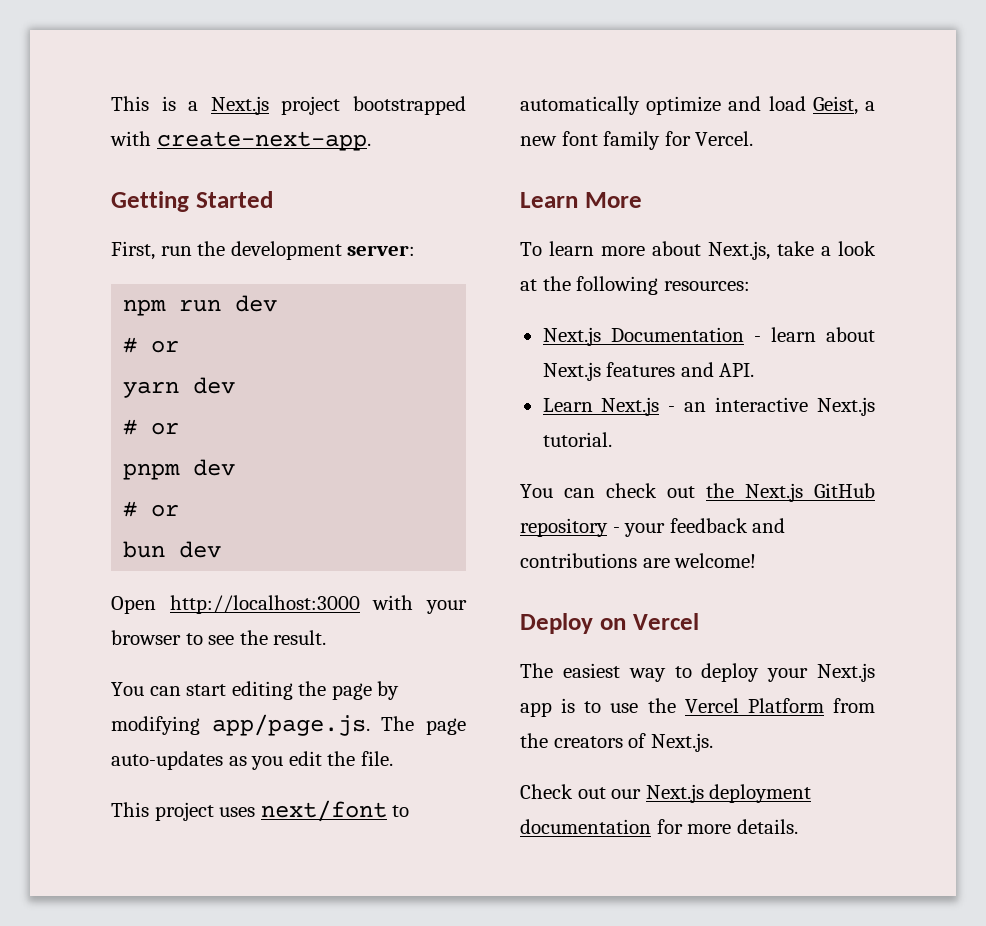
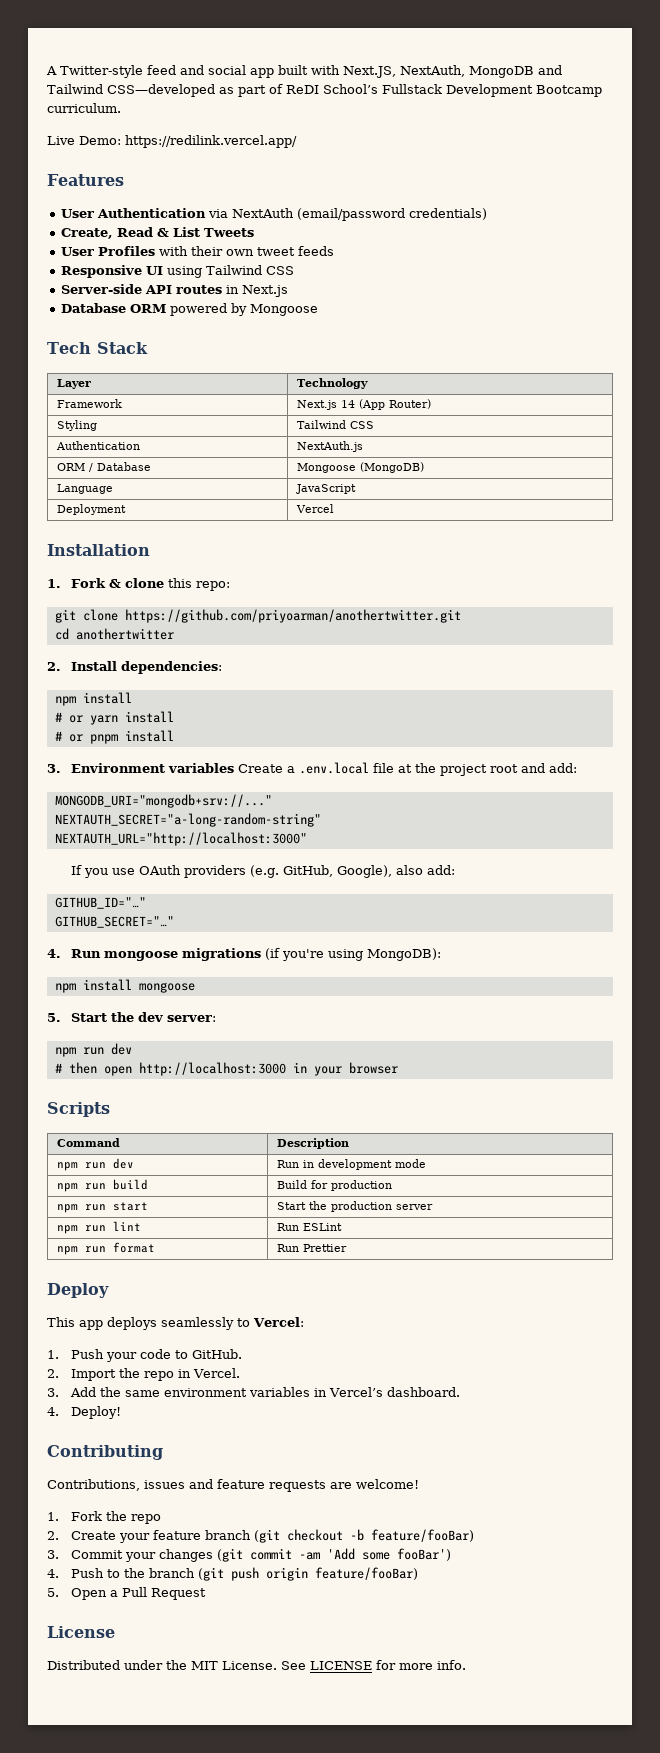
[111,96,466,115] [110,131,371,151] [111,191,273,212] [111,241,342,260] This is a Next.js project bootstrapped with create-next-app. // Getting Started // First, run the development -> [46,65,562,78] [47,84,602,97] [47,103,121,113] [47,135,297,148] [47,174,124,186] [60,208,487,221] [60,227,254,239] [60,246,334,256] [60,265,294,278] [60,284,288,297] [60,303,318,316] [47,342,148,354] [56,379,91,389] [296,378,368,389] [56,399,122,408] [296,399,431,410] [56,420,97,431] [296,420,374,429] [55,441,140,450] [296,441,363,452] [56,462,151,472] [296,462,424,473] [56,484,113,494] [295,484,356,494] [56,504,126,515] [295,504,334,513] [47,544,150,556] [47,578,231,591] [54,609,461,623] [54,628,174,640] [47,661,223,674] [54,692,132,706] [54,711,174,725] [54,730,174,744] [47,762,578,776] [54,794,272,808] [54,813,321,827] [54,832,307,846] [71,865,456,878] [54,897,146,909] [54,916,174,928] [47,948,442,961] [54,979,195,993] [47,1012,164,1022] A Twitter‑style feed and social app built with Next.JS, NextAuth, MongoDB and Tailwind CSS—developed as part of ReDI School’s Fullstack Development Bootcamp curriculum. // Live Demo: https://redilink.vercel.app/ // Features // User Authentication via NextAuth (email/password credentials) // Create, Read & List Tweets // User Profiles with their own tweet feeds // Responsive UI using Tailwind CSS // Server‑side API routes in Next.js // Database ORM powered by Mongoose // Tech Stack // Layer | Technology // Framework | Next.js 14 (App Router) // Styling | Tailwind CSS // Authentication | NextAuth.js // ORM / Database | Mongoose (MongoDB) // Language | JavaScript // Deployment | Vercel // Installation // 1. Fork & clone this repo: // git clone https://github.com/priyoarman/anothertwitter.git // cd anothertwitter // 2. Install dependencies: // npm install // # or yarn install // # or pnpm install // 3. Environment variables Create a .env.local file at the project root and add: // MONGODB_URI="mongodb+srv://..." // NEXTAUTH_SECRET="a-long-random-string" // NEXTAUTH_URL="http://localhost:3000" // If you use OAuth providers (e.g. GitHub, Google), also add: // GITHUB_ID="…" // GITHUB_SECRET="…" // 4. Run mongoose migrations (if you're using MongoDB): // npm install mongoose // 5. Start the dev
[151,340,180,353] [123,377,236,398] [123,419,180,435] [123,459,236,480] [123,501,180,517] [123,541,222,558] [111,595,467,614] [111,630,327,645] [111,681,400,700] [111,714,466,736] [111,751,393,770] [111,800,410,822] [520,96,875,115] [520,131,754,150] [520,192,642,208] [520,241,876,260] [520,276,750,295] [542,327,875,346] [542,362,755,381] [542,397,875,416] [542,432,612,447] [520,483,875,502] [520,518,786,537] [520,553,757,568] [520,613,699,634] [520,663,875,682] [520,698,875,717] [520,733,713,752] [520,784,812,803] [520,819,651,834] or // yarn dev // # or // pnpm dev // # or // bun dev // Open http://localhost:3000 with your browser to see the result. // You can start editing the page by modifying app/page.js. The page auto-updates as you edit the file. // This project uses next/font to automatically optimize and load Geist, a new font family for Vercel. // Learn More // To learn more about Next.js, take a look at the following resources: // Next.js Documentation - learn about Next.js features and API. // Learn Next.js - an interactive Next.js tutorial. // You can check out the Next.js GitHub repository - your feedback and contributions are welcome! // Deploy on Vercel // The easiest way to deploy your Next.js app is to use the Vercel Platform from the creators of Next.js. // Check out our Next.js deployment documentation -> [68,1062,398,1076] [47,1102,110,1117] [56,1138,120,1147] [276,1138,349,1149] [56,1158,134,1171] [276,1159,426,1170] [56,1179,148,1192] [276,1180,392,1191] [56,1202,148,1213] [276,1201,433,1212] [56,1221,141,1234] [276,1223,342,1231] [56,1242,155,1255] [276,1244,347,1252] [47,1283,109,1298] [47,1317,304,1330] [47,1349,243,1362] [47,1368,241,1381] [47,1387,461,1397] [47,1406,122,1419] [47,1445,163,1460] [47,1479,419,1492] [47,1511,162,1524] [47,1529,475,1543] [47,1548,452,1562] [47,1567,419,1581] [47,1587,207,1600] [47,1626,115,1638] [47,1660,372,1670] then open http://localhost:3000 in your browser // Scripts // Command | Description // npm run dev | Run in development mode // npm run build | Build for production // npm run start | Start the production server // npm run lint | Run ESLint // npm run format | Run Prettier // Deploy // This app deploys seamlessly to Vercel: // 1. Push your code to GitHub. // 2. Import the repo in Vercel. // 3. Add the same environment variables in Vercel’s dashboard. // 4. Deploy! // Contributing // Contributions, issues and feature requests are welcome! // 1. Fork the repo // 2. Create your feature branch (git checkout -b feature/fooBar) // 3. Commit your changes (git commit -am 'Add some fooBar') // 4. Push to the branch (git push origin feature/fooBar) // 5. Open a Pull Request // License // Distributed under the MIT License. See LICENSE
[736,819,798,834] details. -> [437,1660,466,1670] info.

